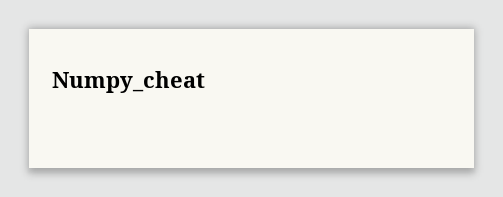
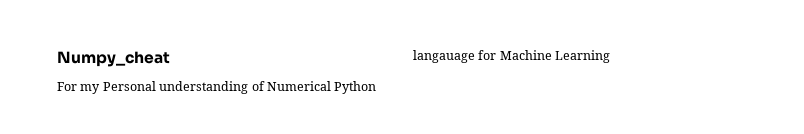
(205, 82) none -> [57,81,377,94] [413,50,611,63] // For my Personal understanding of Numerical Python langauage for Machine Learning

